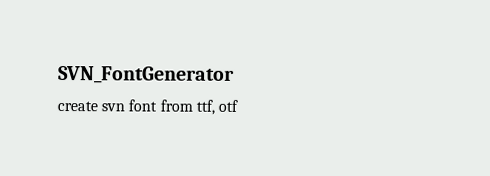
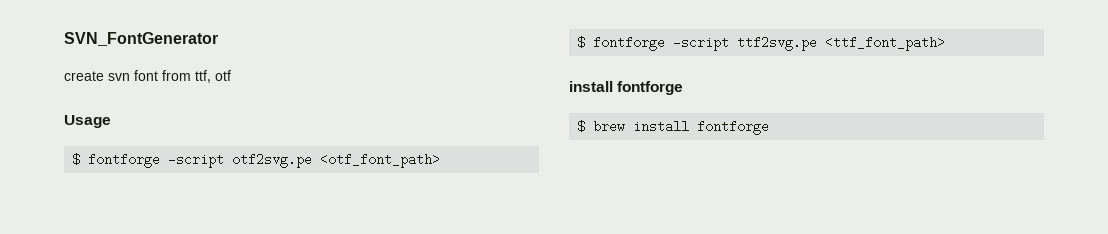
(238, 105) none -> [64,115,111,128] [72,153,441,168] [577,36,946,51] [569,81,684,95] [577,120,770,135] // Usage // $ fontforge -script otf2svg.pe <otf_font_path> // $ fontforge -script ttf2svg.pe <ttf_font_path> // install fontforge // $ brew install fontforge

